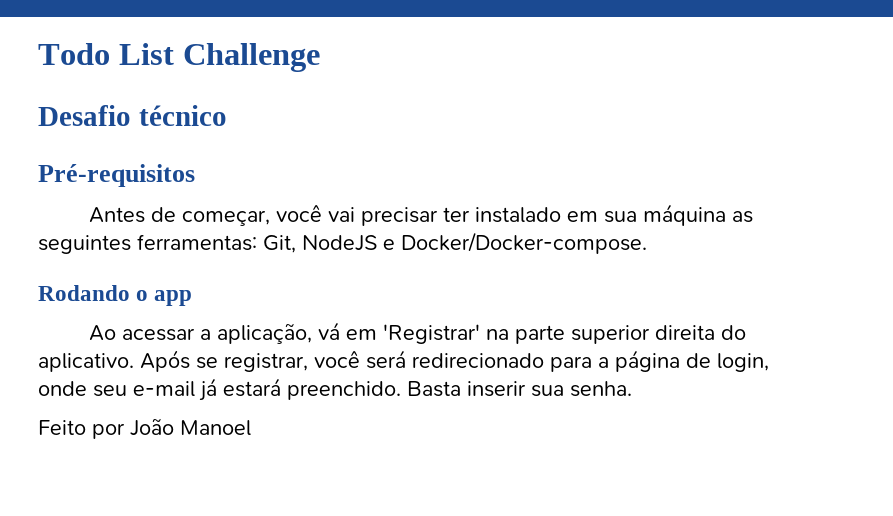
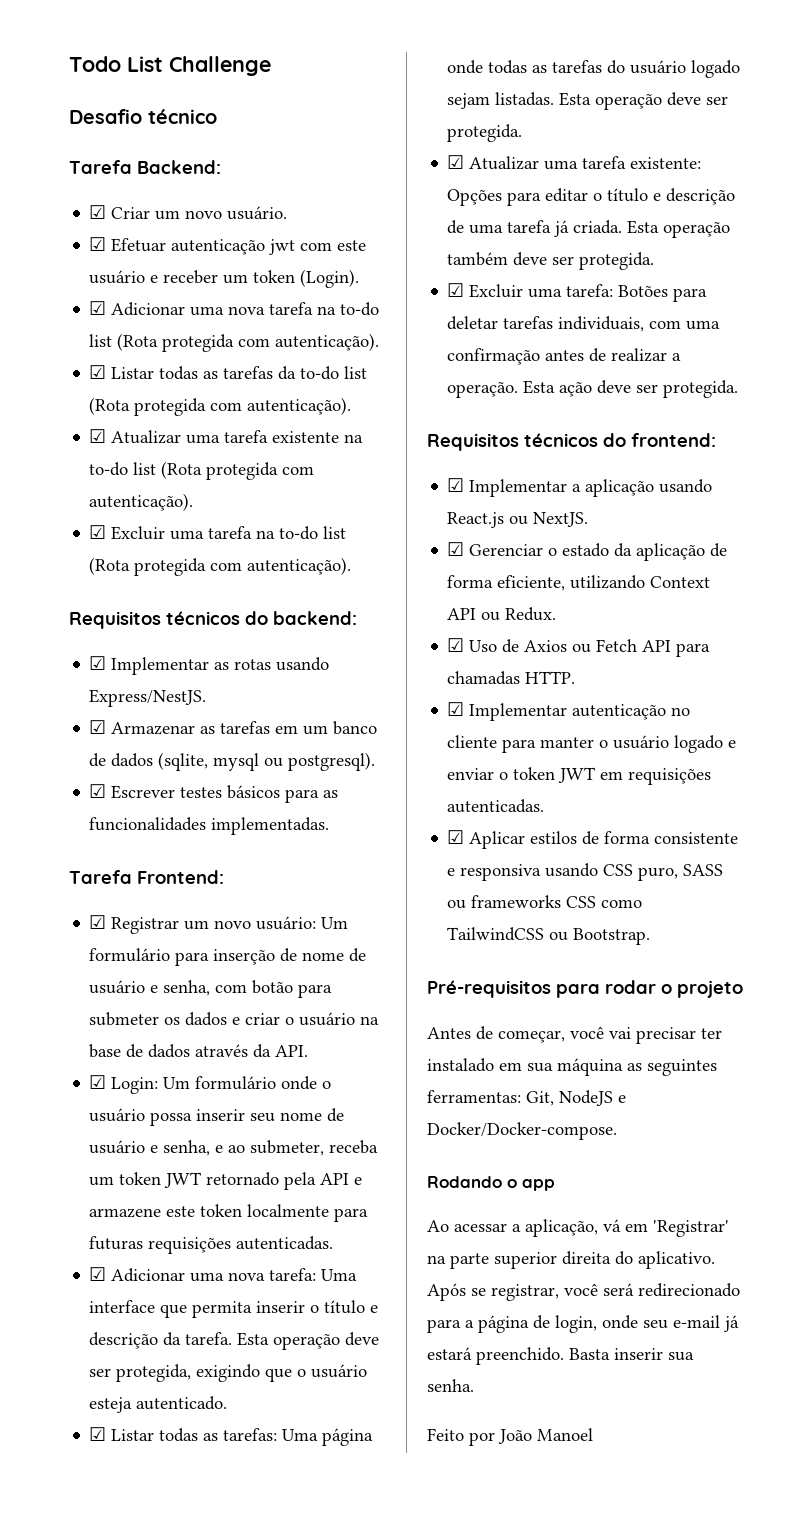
[38,164,195,187] Pré-requisitos -> [69,160,221,174] [89,205,288,220] [89,237,367,255] [89,269,360,288] [89,301,380,316] [89,333,380,352] [89,365,368,380] [89,397,352,416] [89,429,364,444] [89,461,315,480] [89,493,194,511] [89,525,347,540] [89,557,352,576] [69,611,357,629] [89,656,330,675] [89,689,207,707] [89,720,378,735] [89,752,376,771] [89,784,339,803] [89,817,330,835] [69,870,224,884] [89,915,349,934] [89,948,367,966] [89,980,333,998] [89,1012,380,1026] [89,1044,309,1058] [89,1075,332,1094] [89,1108,345,1126] [89,1140,379,1156] [89,1172,363,1190] [89,1204,369,1222] [89,1236,334,1254] [89,1267,358,1282] [89,1300,379,1318] [89,1332,380,1350] [89,1364,368,1382] [89,1396,228,1413] [89,1427,374,1446] [447,60,741,78] [447,92,729,110] [447,124,523,142] [447,155,702,170] [447,188,736,206] [447,220,731,238] [447,252,655,270] [447,283,708,302] [447,316,721,332] [447,348,682,365] [447,380,739,398] [427,433,716,451] [447,478,713,497] [447,512,589,528] [447,542,728,561] [447,575,711,591] [447,607,557,621] [447,638,711,657] [447,671,576,685] [447,702,691,721] [447,735,737,753] [447,767,712,785] [447,799,545,813] [447,830,739,849] [447,863,724,881] [447,895,643,909] [447,927,651,945] [427,980,743,998] Tarefa Backend: // ☑ Criar um novo usuário. // ☑ Efetuar autenticação jwt com este usuário e receber um token (Login). // ☑ Adicionar uma nova tarefa na to-do list (Rota protegida com autenticação). // ☑ Listar todas as tarefas da to-do list (Rota protegida com autenticação). // ☑ Atualizar uma tarefa existente na to-do list (Rota protegida com autenticação). // ☑ Excluir uma tarefa na to-do list (Rota protegida com autenticação). // Requisitos técnicos do backend: // ☑ Implementar as rotas usando Express/NestJS. // ☑ Armazenar as tarefas em um banco de dados (sqlite, mysql ou postgresql). // ☑ Escrever testes básicos para as funcionalidades implementadas. // Tarefa Frontend: // ☑ Registrar um novo usuário: Um formulário para inserção de nome de usuário e senha, com botão para submeter os dados e criar o usuário na base de dados através da API. // ☑ Login: Um formulário onde o usuário possa inserir seu nome de usuário e senha, e ao submeter, receba um token JWT retornado pela API e armazene este token localmente para futuras requisições autenticadas. // ☑ Adicionar uma nova tarefa: Uma interface que permita inserir o título e descrição da tarefa. Esta operação deve ser protegida, exigindo que o usuário esteja autenticado. // ☑ Listar todas as tarefas: Uma página onde todas as tarefas do usuário logado sejam listadas. Esta operação deve ser protegida. // ☑ Atualizar uma tarefa existente: Opções para editar o título e descrição de uma tarefa já criada. Esta operação também deve ser protegida. // ☑ Excluir uma tarefa: Botões para deletar tarefas individuais, com uma confirmação antes de realizar a operação. Esta ação deve ser protegida. // Requisitos técnicos do frontend: // ☑ Implementar a aplicação usando React.js ou NextJS. // ☑ Gerenciar o estado da aplicação de forma eficiente, utilizando Context API ou Redux. // ☑ Uso de Axios ou Fetch API para chamadas HTTP. // ☑ Implementar autenticação no cliente para manter o usuário logado e enviar o token JWT em requisições autenticadas. // ☑ Aplicar estilos de forma consistente e responsiva usando CSS puro, SASS ou frameworks CSS como TailwindCSS ou Bootstrap. // Pré-requisitos para rodar o projeto

